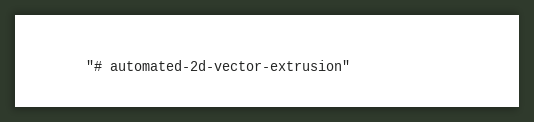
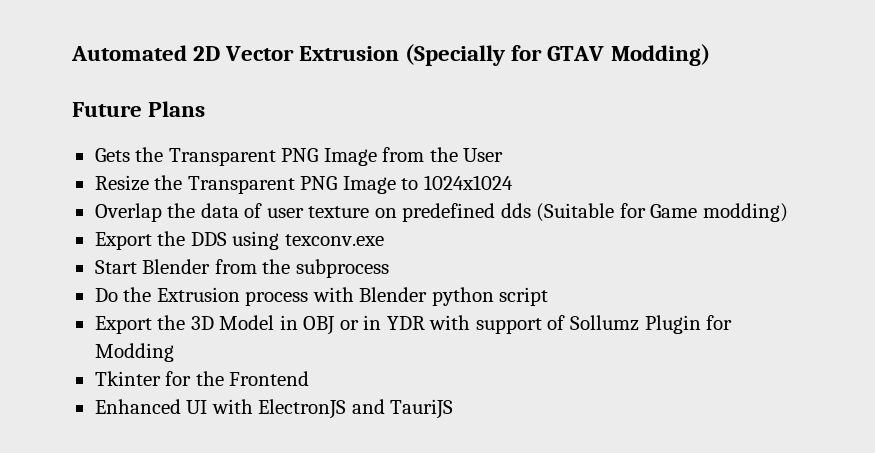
[86,60,350,71] "# automated-2d-vector-extrusion" -> [71,44,710,66] [72,101,206,117] [94,147,504,166] [94,175,513,194] [94,203,788,222] [94,231,384,250] [94,259,389,278] [94,287,549,306] [94,315,733,335] [94,343,174,362] [94,371,310,386] [94,399,454,419] Automated 2D Vector Extrusion (Specially for GTAV Modding) // Future Plans // Gets the Transparent PNG Image from the User // Resize the Transparent PNG Image to 1024x1024 // Overlap the data of user texture on predefined dds (Suitable for Game modding) // Export the DDS using texconv.exe // Start Blender from the subprocess // Do the Extrusion process with Blender python script // Export the 3D Model in OBJ or in YDR with support of Sollumz Plugin for Modding // Tkinter for the Frontend // Enhanced UI with ElectronJS and TauriJS

